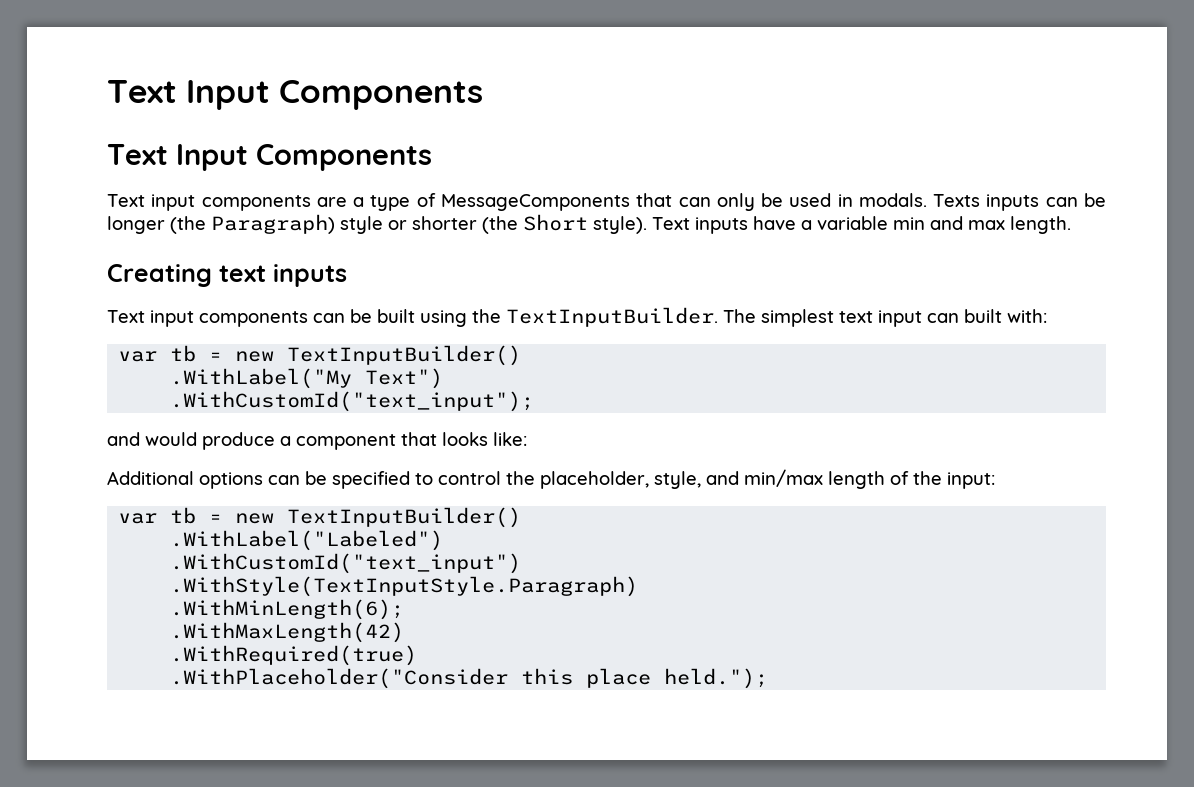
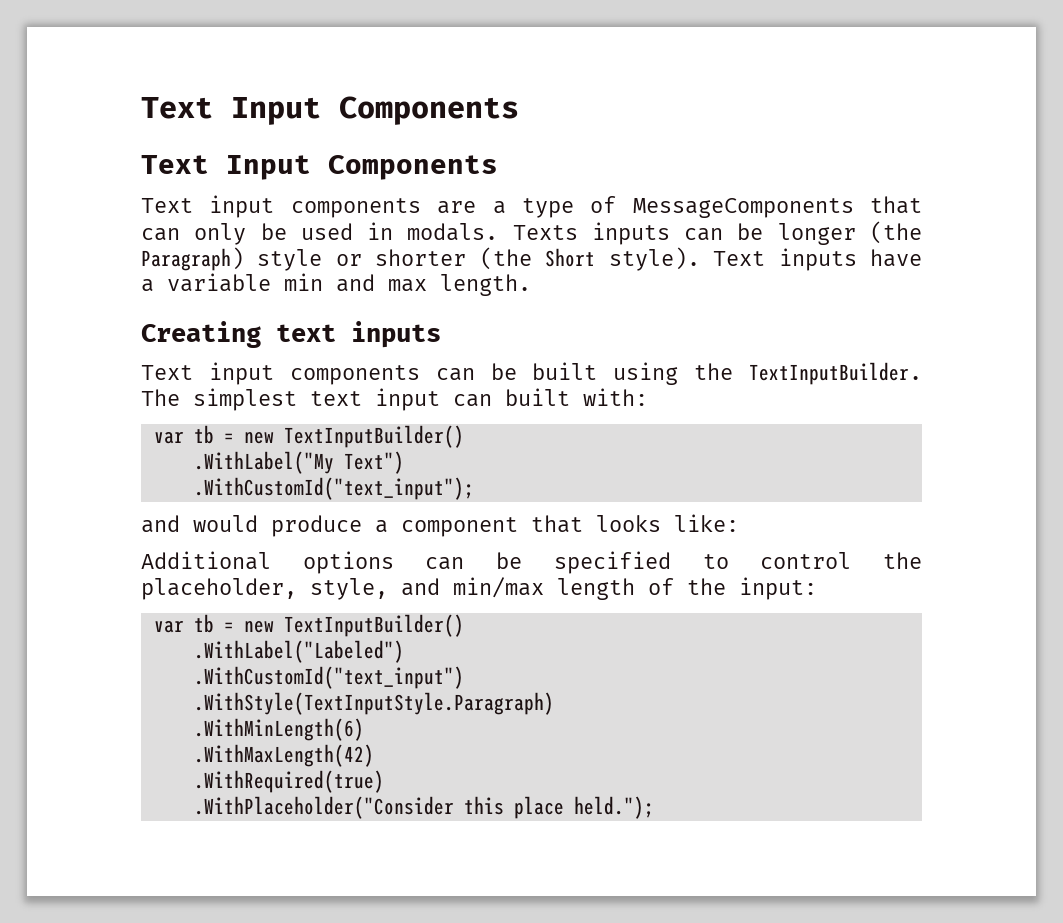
[170,599,405,620] .WithMinLength(6); -> [193,718,364,741] .WithMinLength(6)

